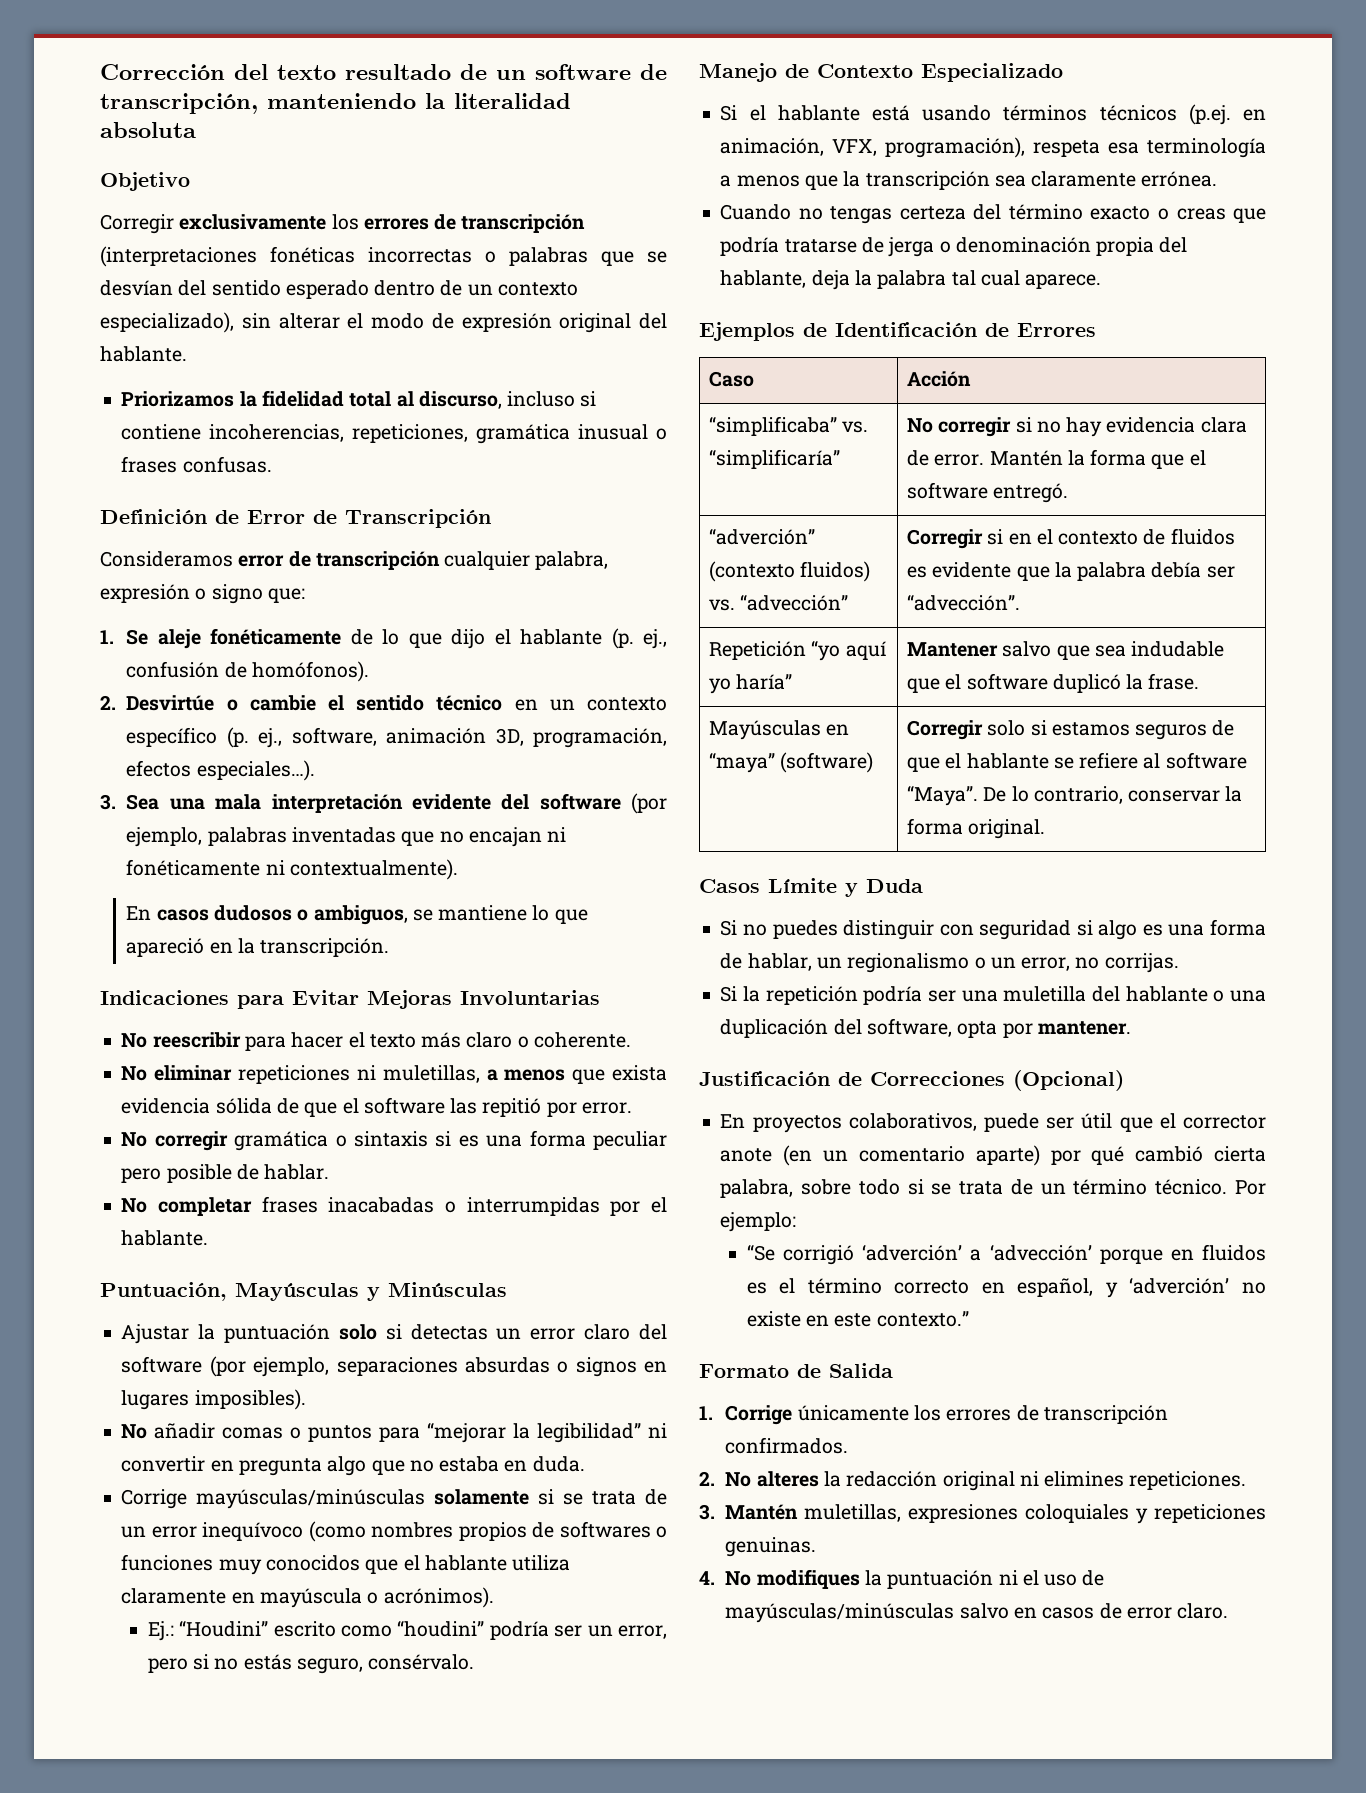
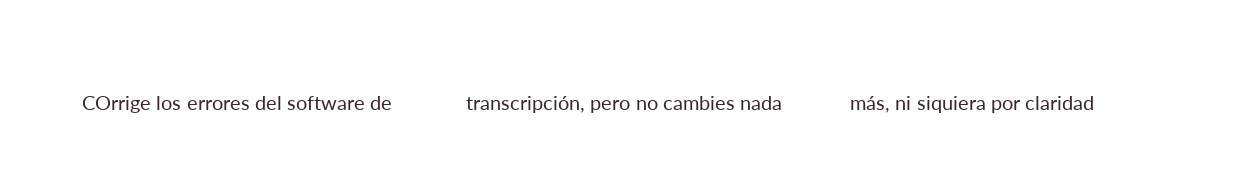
[100,64,667,80] [100,93,571,114] [100,122,196,138] [100,172,190,191] [100,214,586,234] [100,246,667,267] [100,280,578,299] [100,312,667,333] [100,346,187,362] [121,390,597,409] [121,424,667,444] [121,456,272,473] [100,509,491,528] [100,551,609,570] [100,584,305,604] [100,628,668,649] [126,661,369,682] [100,695,667,711] [126,727,667,748] [126,760,315,781] [100,793,667,814] [126,827,567,847] [126,859,458,880] [126,905,588,925] [126,938,390,957] [100,990,600,1009] [121,1032,631,1051] [121,1065,668,1084] [121,1097,632,1117] [121,1130,667,1151] [121,1164,330,1183] [121,1196,667,1216] [121,1230,209,1246] [100,1282,507,1301] [121,1324,668,1344] [121,1356,667,1377] [121,1389,306,1410] [121,1422,667,1443] [121,1456,585,1476] [121,1489,667,1509] [121,1521,668,1542] [121,1554,571,1575] [121,1587,494,1608] [147,1620,668,1641] [147,1654,475,1674] [699,63,1063,82] [720,104,1266,125] [720,137,1266,158] [720,171,1218,190] [720,204,1266,224] [720,237,1188,257] [720,270,1102,290] [699,322,1096,341] [709,371,755,387] [907,371,972,387] [709,416,869,436] [709,449,841,469] [907,417,1247,437] [907,449,1206,469] [907,482,1069,503] [709,528,816,545] [709,561,871,582] [709,594,849,611] [907,528,1235,549] [907,562,1235,581] [907,594,1021,611] [709,640,887,661] [709,674,793,694] [907,641,1225,660] [907,673,1200,693] [709,720,850,740] [709,752,874,773] [907,720,1235,740] [907,752,1247,772] [907,785,1243,806] [907,818,1046,839] [699,878,923,897] [720,919,1266,940] [720,953,1179,973] [720,986,1266,1005] [720,1018,1131,1038] [699,1070,1124,1091] [720,1113,1266,1133] [720,1145,1266,1166] [720,1179,1266,1198] [720,1212,797,1232] [746,1244,1266,1265] [746,1277,1266,1298] [746,1311,969,1327] [699,1363,893,1378] [699,1405,1168,1425] [725,1437,849,1454] [699,1471,1247,1491] [699,1504,1266,1524] [725,1537,817,1557] [699,1569,1105,1589] [725,1603,1229,1623] Corrección del texto resultado de un software de transcripción, manteniendo la literalidad absoluta // Objetivo // Corregir exclusivamente los errores de transcripción (interpretaciones fonéticas incorrectas o palabras que se desvían del sentido esperado dentro de un contexto especializado), sin alterar el modo de expresión original del hablante. // Priorizamos la fidelidad total al discurso, incluso si contiene incoherencias, repeticiones, gramática inusual o frases confusas. // Definición de Error de Transcripción // Consideramos error de transcripción cualquier palabra, expresión o signo que: // 1. Se aleje fonéticamente de lo que dijo el hablante (p. ej., confusión de homófonos). // 2. Desvirtúe o cambie el sentido técnico en un contexto específico (p. ej., software, animación 3D, programación, efectos especiales…). // 3. Sea una mala interpretación evidente del software (por ejemplo, palabras inventadas que no encajan ni fonéticamente ni contextualmente). // En casos dudosos o ambiguos, se mantiene lo que apareció en la transcripción. // Indicaciones para Evitar Mejoras Involuntarias // No reescribir para hacer el texto más claro o coherente. // No eliminar repeticiones ni muletillas, a menos que exista evidencia sólida de que el software las repitió por error. // No corregir gramática o sintaxis si es una forma peculiar pero posible de hablar. // No completar frases inacabadas o interrumpidas por el hablante. // Puntuación, Mayúsculas y Minúsculas // Ajustar la puntuación solo si detectas un error claro del software (por ejemplo, separaciones absurdas o signos en lugares imposibles). // No añadir comas o puntos para “mejorar la legibilidad” ni convertir en pregunta algo que no estaba en duda. // Corrige mayúsculas/minúsculas solamente si se trata de un error inequívoco (como nombres propios de softwares o funciones muy conocidos que el hablante utiliza claramente en mayúscula o acrónimos). // Ej.: “Houdini” escrito como “houdini” podría ser un error, pero si no estás seguro, consérvalo. // Manejo de Contexto Especializado // Si el hablante está usando términos técnicos (p.ej. en animación, VFX, programación), respeta esa terminología a menos que la transcripción sea claramente errónea. // Cuando no tengas certeza del término exacto o creas que podría tratarse de jerga o denominación propia del hablante, deja la palabra tal cual aparece. // Ejemplos de Identificación de Errores // Caso | Acción // “simplificaba” vs. “simplificaría” | No corregir si no hay evidencia clara de error. Mantén la forma que el software entregó. // “adverción” (contexto fluidos) vs. “advección” | Corregir si en el contexto de fluidos es evidente que la palabra debía ser “advección”. // Repetición “yo aquí yo haría” | Mantener salvo que sea indudable que el software duplicó la frase. // Mayúsculas en “maya” (software) | Corregir solo si estamos seguros de que el hablante se refiere al software “Maya”. De lo contrario, conservar la forma original. // Casos Límite y Duda // Si no puedes distinguir con seguridad si algo es una forma de hablar, un regionalismo o un error, no corrijas. // Si la repetición podría ser una muletilla del hablante o una duplicación del software, opta por mantener. // Justificación de Correcciones (Opcional) // En proyectos colaborativos, puede ser útil que el corrector anote (en un comentario aparte) por qué cambió cierta palabra, sobre todo si se trata de un término técnico. Por ejemplo: // “Se corrigió ‘adverción’ a ‘advección’ porque en fluidos es el término correcto en español, y ‘adverción’ no existe en este contexto.” // Formato de Salida // 1. Corrige únicamente los errores de transcripción confirmados. // 2. No alteres la redacción original ni elimines repeticiones. // 3. Mantén muletillas, expresiones coloquiales y repeticiones genuinas. // 4. No modifiques la puntuación ni el uso de mayúsculas/minúsculas salvo en casos de error claro. -> [82,96,1095,113] COrrige los errores del software de transcripción, pero no cambies nada más, ni siquiera por claridad

